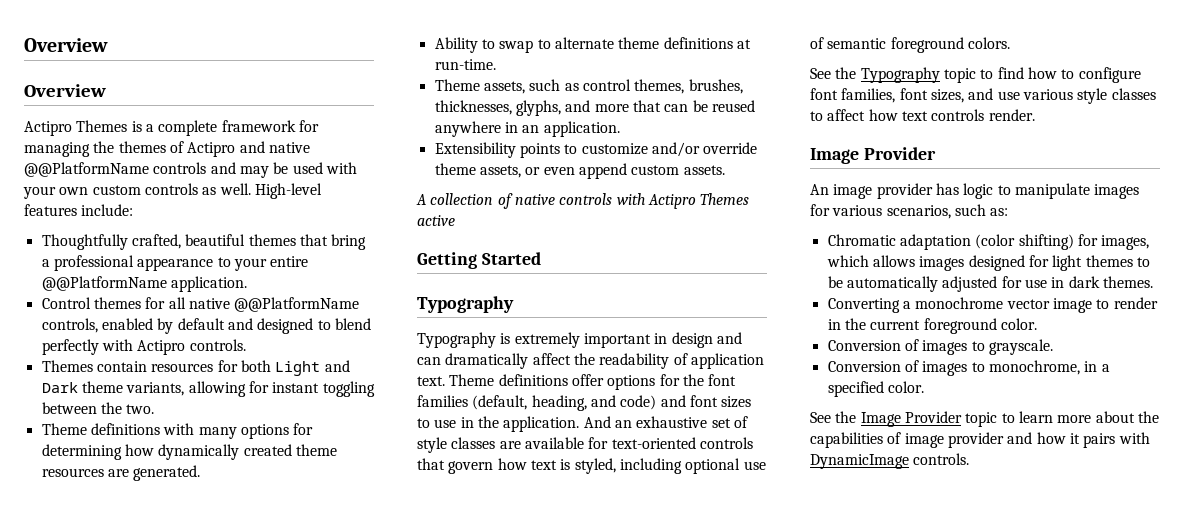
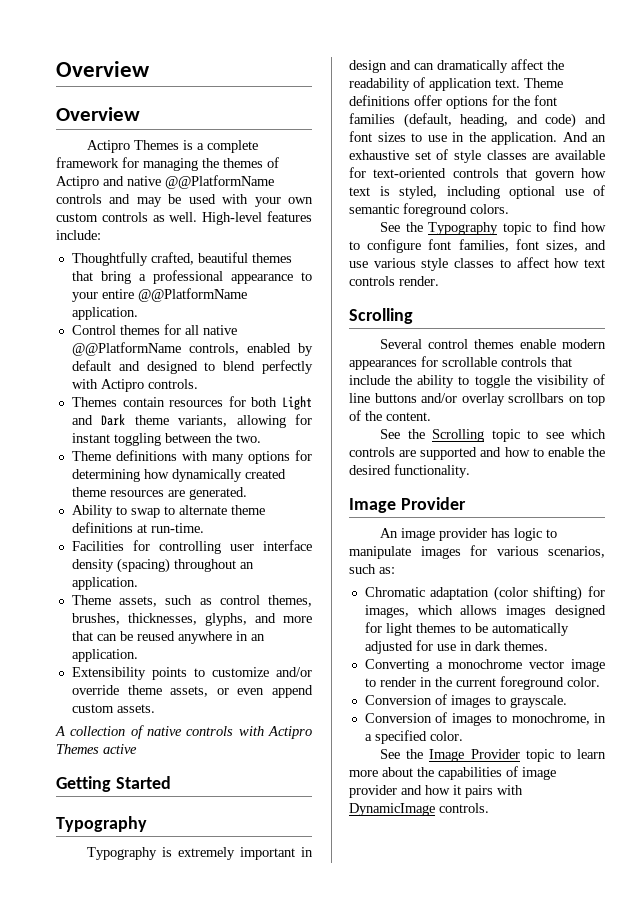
(496, 64) none -> [71,540,312,554] [71,558,254,573] [71,577,138,590] // Facilities for controlling user interface density (spacing) throughout an application.
(1035, 115) none -> [349,308,413,324] [380,339,606,349] [349,356,572,370] [349,374,605,388] [349,393,605,406] [349,410,431,421] [380,429,606,442] [349,447,605,460] [349,464,470,478] // Scrolling // Several control themes enable modern appearances for scrollable controls that include the ability to toggle the visibility of line buttons and/or overlay scrollbars on top of the content. // See the Scrolling topic to see which controls are supported and how to enable the desired functionality.

